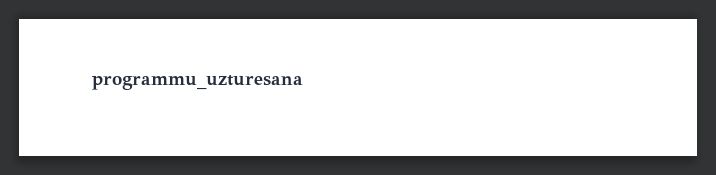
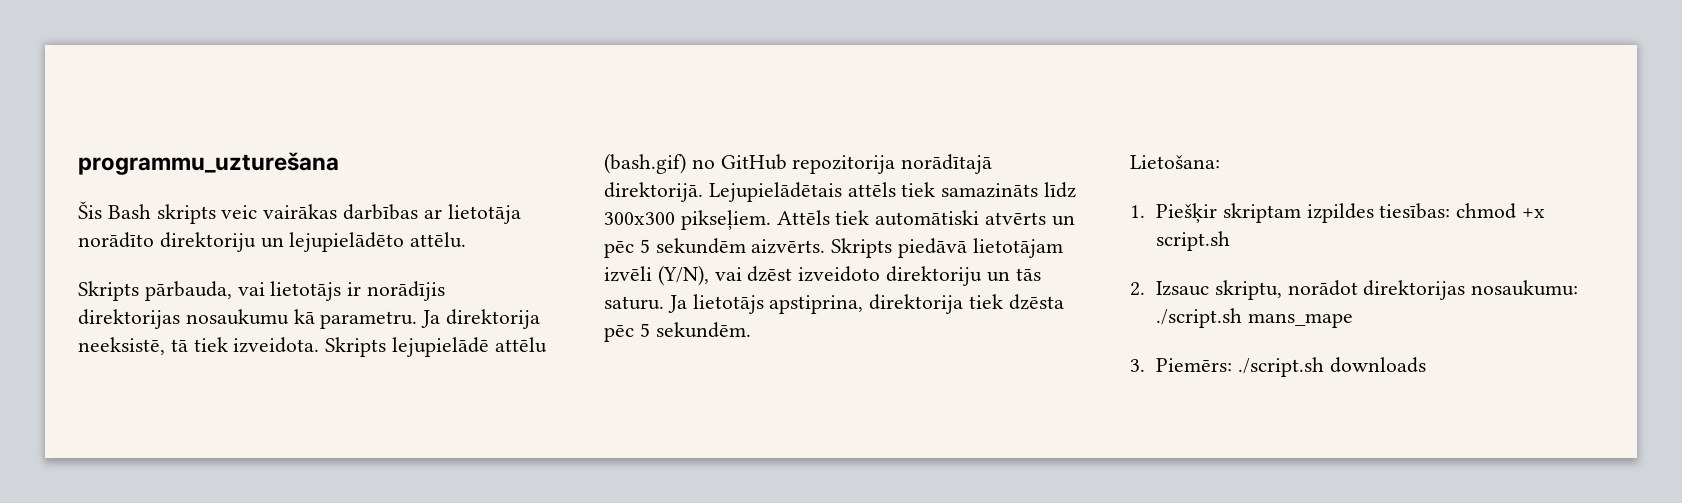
[92,75,303,90] programmu_uzturesana -> [78,152,339,175] [78,201,521,224] [78,232,467,252] [78,281,446,301] [78,309,541,329] [78,337,547,357] [604,153,993,174] [604,182,1077,202] [604,210,1075,230] [604,238,1063,258] [604,265,1041,286] [604,294,1064,314] [604,322,751,342] [1130,155,1220,169] [1130,203,1546,223] [1156,231,1231,251] [1130,280,1579,300] [1156,308,1353,328] [1130,357,1426,377] programmu_uzturešana // Šis Bash skripts veic vairākas darbības ar lietotāja norādīto direktoriju un lejupielādēto attēlu. // Skripts pārbauda, vai lietotājs ir norādījis direktorijas nosaukumu kā parametru. Ja direktorija neeksistē, tā tiek izveidota. Skripts lejupielādē attēlu (bash.gif) no GitHub repozitorija norādītajā direktorijā. Lejupielādētais attēls tiek samazināts līdz 300x300 pikseļiem. Attēls tiek automātiski atvērts un pēc 5 sekundēm aizvērts. Skripts piedāvā lietotājam izvēli (Y/N), vai dzēst izveidoto direktoriju un tās saturu. Ja lietotājs apstiprina, direktorija tiek dzēsta pēc 5 sekundēm. // Lietošana: // 1. Piešķir skriptam izpildes tiesības: chmod +x script.sh // 2. Izsauc skriptu, norādot direktorijas nosaukumu: ./script.sh mans_mape // 3. Piemērs: ./script.sh downloads

